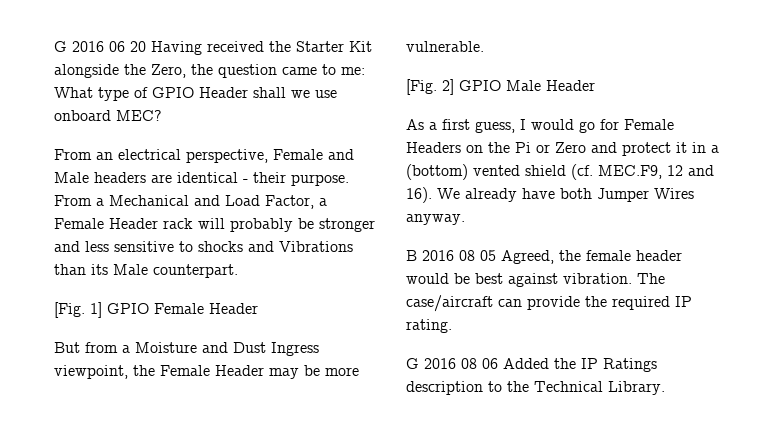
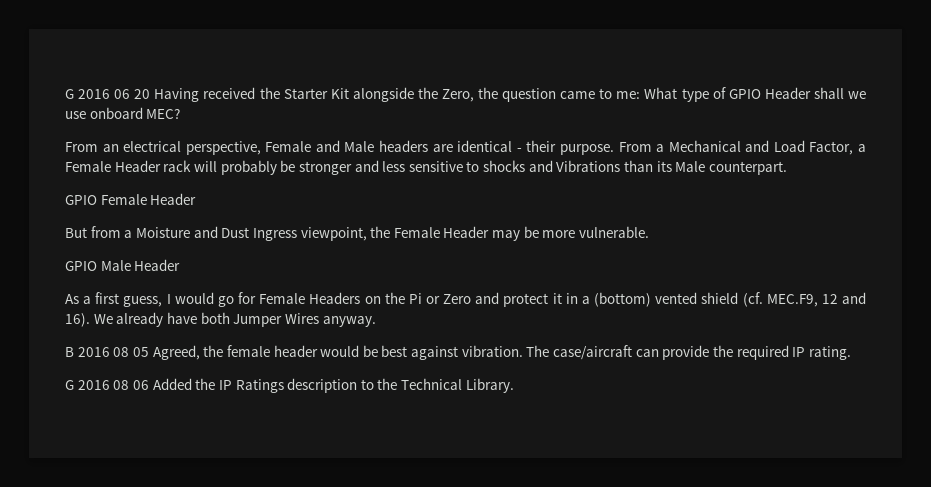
[54,302,102,318] [Fig. 1] -> (787, 168) none
[406,79,454,95] [Fig. 2] -> (650, 232) none

